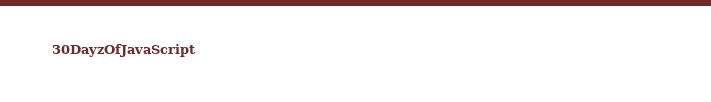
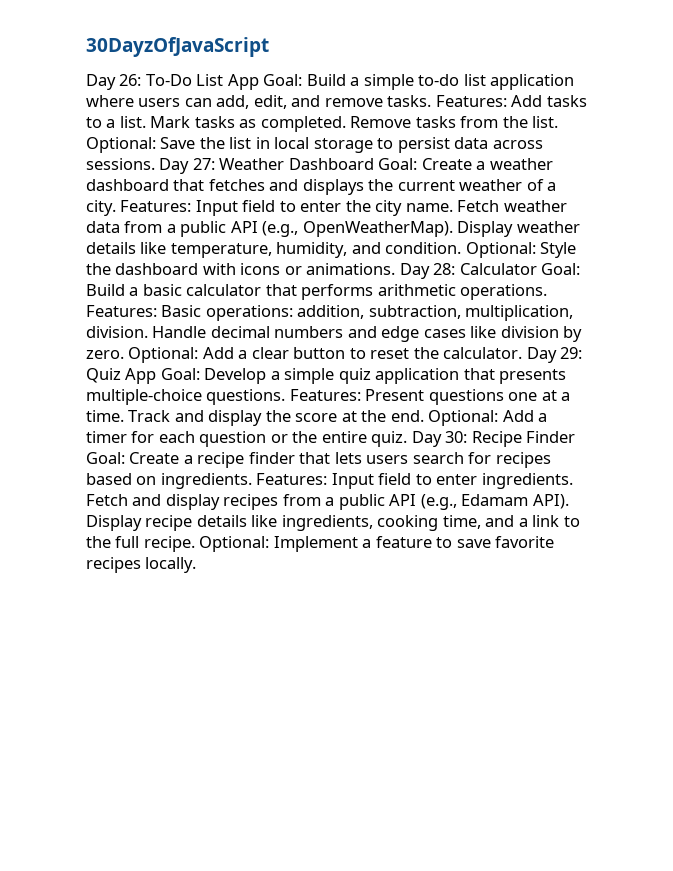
(195, 50) none -> [86,74,575,90] [86,95,587,109] [86,116,559,132] [86,137,543,153] [86,158,553,174] [86,179,557,195] [86,200,567,216] [86,221,580,237] [86,242,577,258] [86,263,581,279] [86,284,548,300] [86,305,574,321] [86,326,583,342] [86,347,583,363] [86,368,567,384] [86,389,571,405] [86,410,548,426] [86,431,576,447] [86,452,551,468] [86,473,573,489] [86,494,569,510] [86,515,580,531] [86,536,555,552] [86,557,197,573] // Day 26: To-Do List App Goal: Build a simple to-do list application where users can add, edit, and remove tasks. Features: Add tasks to a list. Mark tasks as completed. Remove tasks from the list. Optional: Save the list in local storage to persist data across sessions. Day 27: Weather Dashboard Goal: Create a weather dashboard that fetches and displays the current weather of a city. Features: Input field to enter the city name. Fetch weather data from a public API (e.g., OpenWeatherMap). Display weather details like temperature, humidity, and condition. Optional: Style the dashboard with icons or animations. Day 28: Calculator Goal: Build a basic calculator that performs arithmetic operations. Features: Basic operations: addition, subtraction, multiplication, division. Handle decimal numbers and edge cases like division by zero. Optional: Add a clear button to reset the calculator. Day 29: Quiz App Goal: Develop a simple quiz application that presents multiple-choice questions. Features: Present questions one at a time. Track and display the score at the end. Optional: Add a timer for each question or the entire quiz. Day 30: Recipe Finder Goal: Create a recipe finder that lets users search for recipes based on ingredients. Features: Input field to enter ingredients. Fetch and display recipes from a public API (e.g., Edamam API). Display recipe details like ingredients, cooking time, and a link to the full recipe. Optional: Implement a feature to save favorite recipes locally.

